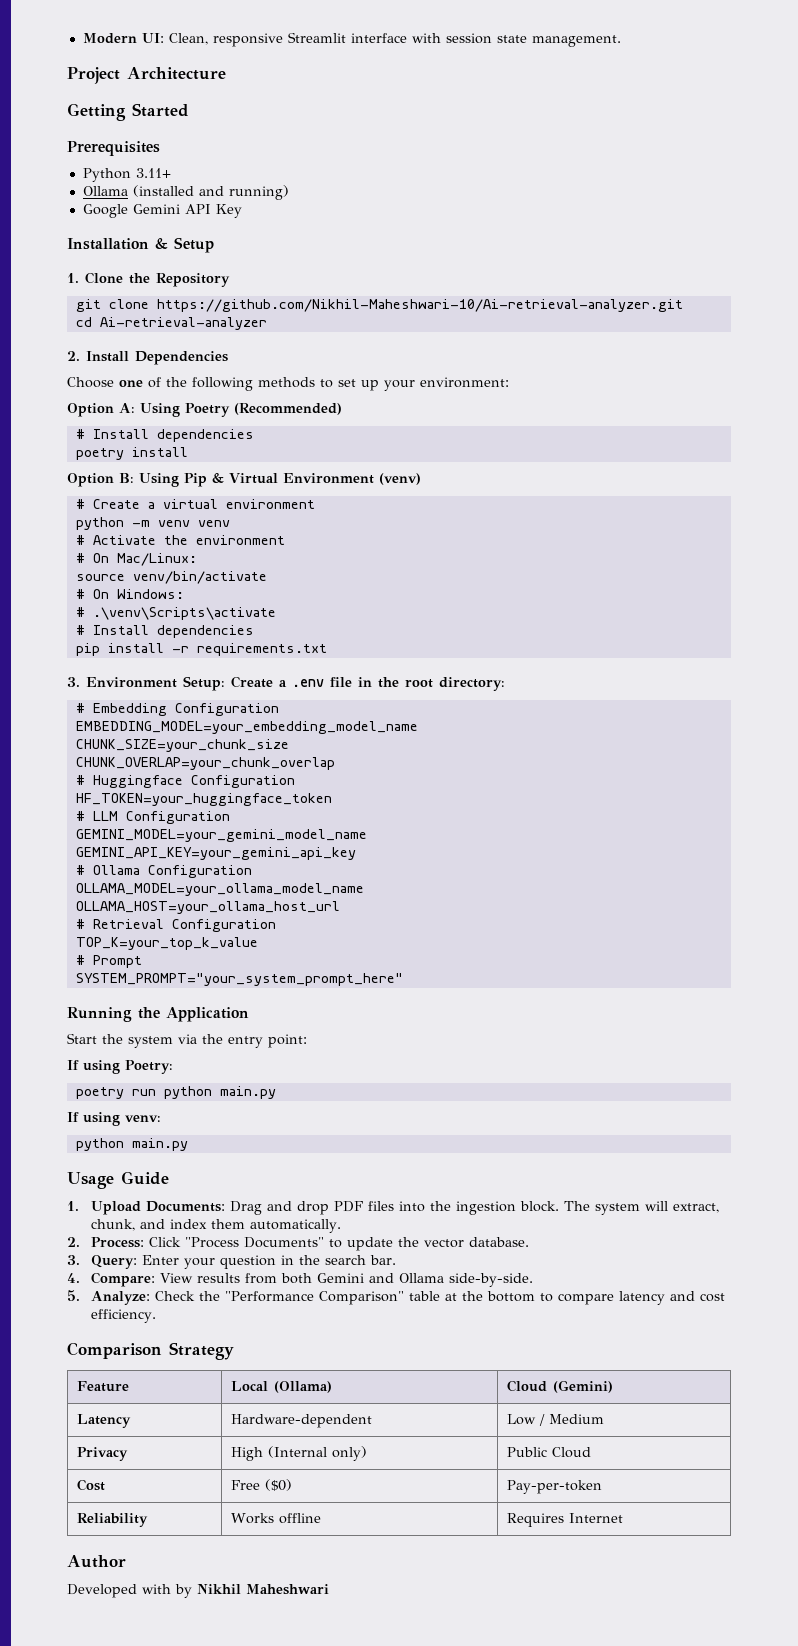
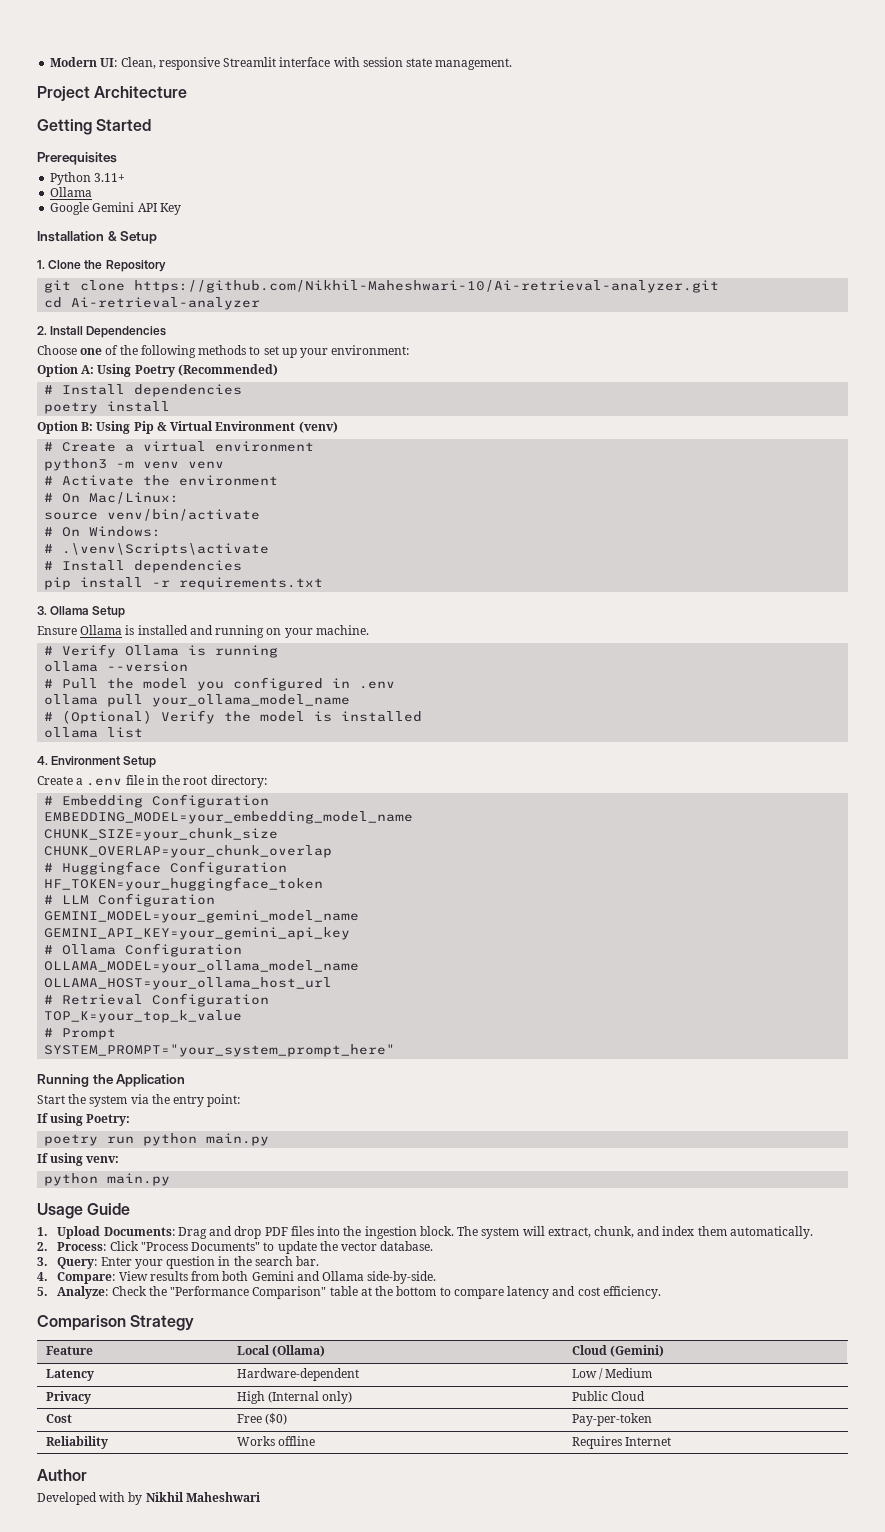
[132,185,289,200] (installed and running) -> (93, 192) none
[75,517,124,530] python -> [44,458,108,471] python3
[86,676,225,691] Environment Setup: -> [50,606,126,618] [37,625,369,638] [44,644,279,658] [44,661,189,672] [44,677,396,691] [44,694,351,707] [44,710,423,724] [44,727,144,738] [37,756,157,768] Ollama Setup // Ensure Ollama is installed and running on your machine. // # Verify Ollama is running // ollama --version // # Pull the model you configured in .env // ollama pull your_ollama_model_name // # (Optional) Verify the model is installed // ollama list // 4. Environment Setup //

